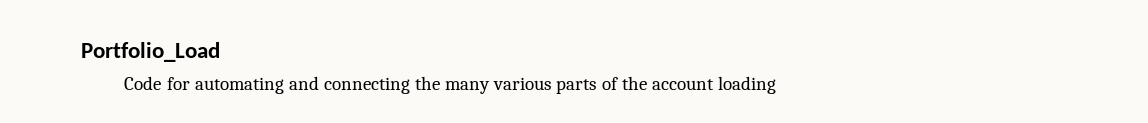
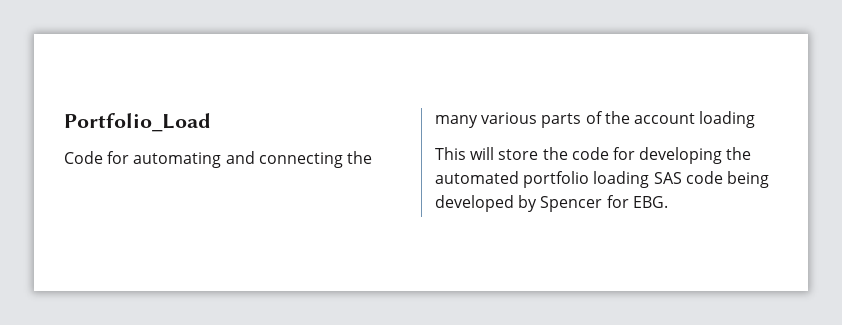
(776, 85) none -> [435,147,752,164] [435,171,769,188] [435,195,668,212] // This will store the code for developing the automated portfolio loading SAS code being developed by Spencer for EBG.

